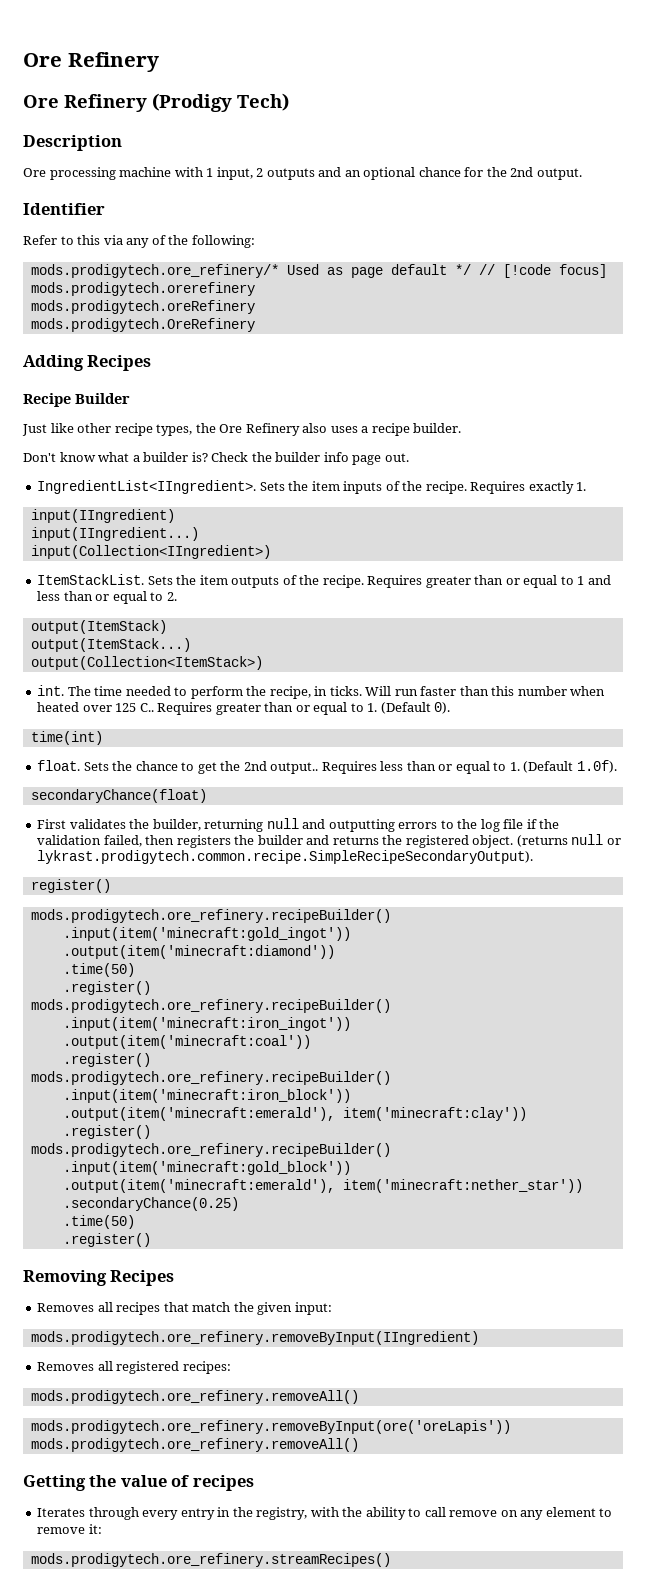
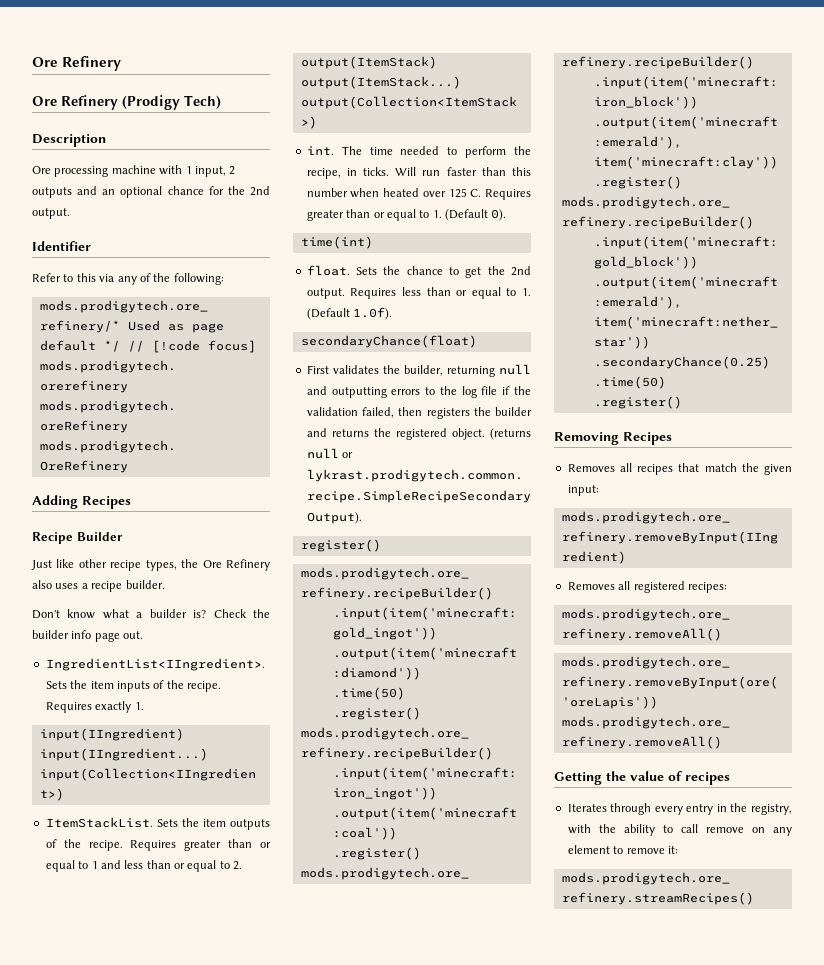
[139,703,154,712] C.. -> [470,189,482,197] C.
[270,762,319,774] output.. -> [306,288,345,299] output.

